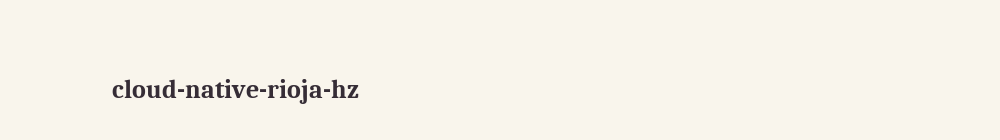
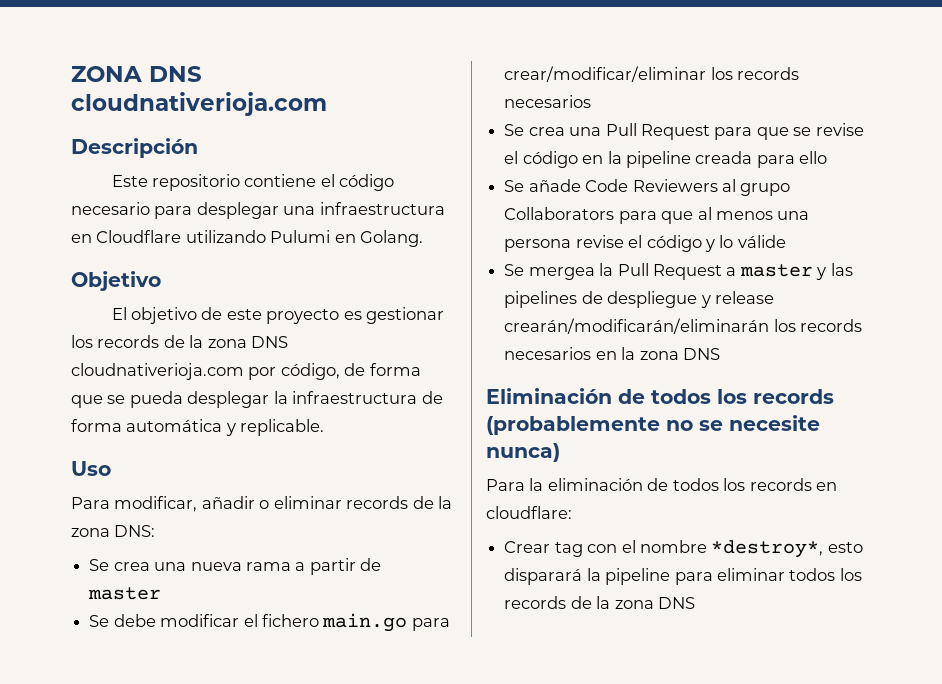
[112,79,359,104] cloud-native-rioja-hz -> [71,66,202,82] [71,92,327,116] [71,138,198,158] [111,174,395,191] [71,202,445,219] [71,230,424,247] [71,271,161,291] [111,307,445,324] [71,335,289,348] [71,363,421,380] [71,391,443,408] [71,419,325,436] [71,461,111,476] [71,496,453,512] [71,525,156,537] [89,558,382,575] [88,587,162,600] [89,613,450,632] [504,66,800,82] [504,95,592,108] [504,123,864,140] [504,151,828,168] [504,179,791,196] [504,207,810,224] [504,235,786,252] [504,263,853,280] [504,291,774,308] [504,318,863,334] [504,347,720,360] [486,388,834,404] [486,415,820,435] [486,443,560,462] [486,478,838,491] [486,506,572,519] [504,540,863,558] [504,568,862,585] [504,596,695,609] ZONA DNS cloudnativerioja.com // Descripción // Este repositorio contiene el código necesario para desplegar una infraestructura en Cloudflare utilizando Pulumi en Golang. // Objetivo // El objetivo de este proyecto es gestionar los records de la zona DNS cloudnativerioja.com por código, de forma que se pueda desplegar la infraestructura de forma automática y replicable. // Uso // Para modificar, añadir o eliminar records de la zona DNS: // Se crea una nueva rama a partir de master // Se debe modificar el fichero main.go para crear/modificar/eliminar los records necesarios // Se crea una Pull Request para que se revise el código en la pipeline creada para ello // Se añade Code Reviewers al grupo Collaborators para que al menos una persona revise el código y lo válide // Se mergea la Pull Request a master y las pipelines de despliegue y release crearán/modificarán/eliminarán los records necesarios en la zona DNS // Eliminación de todos los records (probablemente no se necesite nunca) // Para la eliminación de todos los records en cloudflare: // Crear tag con el nombre *destroy*, esto disparará la pipeline para eliminar todos los records de la zona DNS

